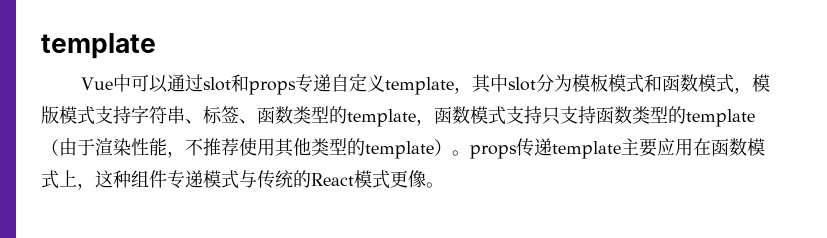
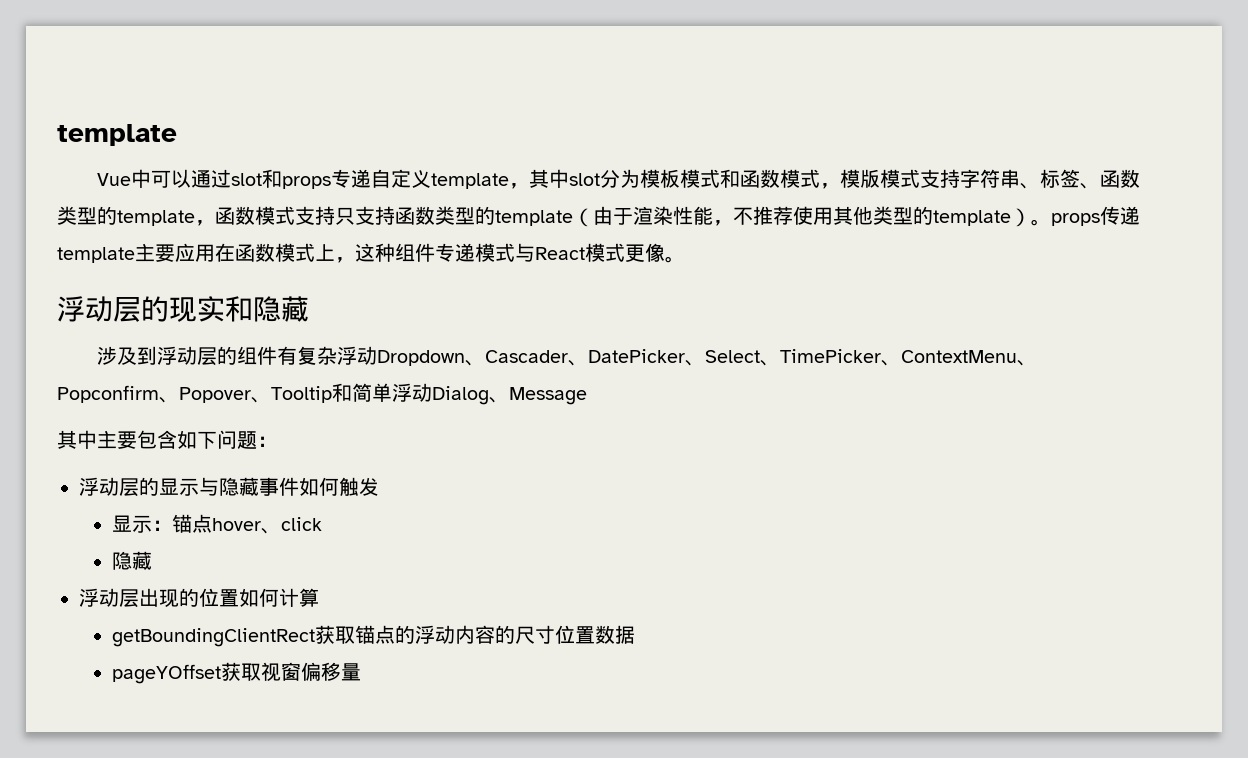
[257,170,311,189] 传统的 -> (535, 252) none
(444, 185) none -> [57,296,309,322] [96,346,1037,366] [57,383,587,405] [57,430,277,449] [79,477,379,497] [111,514,322,534] [111,551,152,570] [79,588,319,608] [111,625,635,647] [111,662,361,684] // 浮动层的现实和隐藏 // 涉及到浮动层的组件有复杂浮动Dropdown、Cascader、DatePicker、Select、TimePicker、ContextMenu、Popconfirm、Popover、Tooltip和简单浮动Dialog、Message // 其中主要包含如下问题： // 浮动层的显示与隐藏事件如何触发 // 显示：锚点hover、click // 隐藏 // 浮动层出现的位置如何计算 // getBoundingClientRect获取锚点的浮动内容的尺寸位置数据 // pageYOffset获取视窗偏移量

